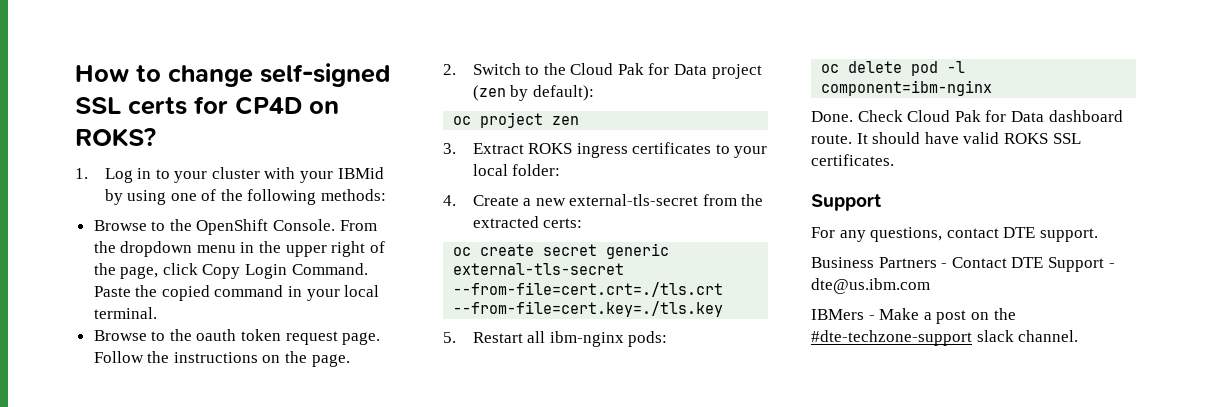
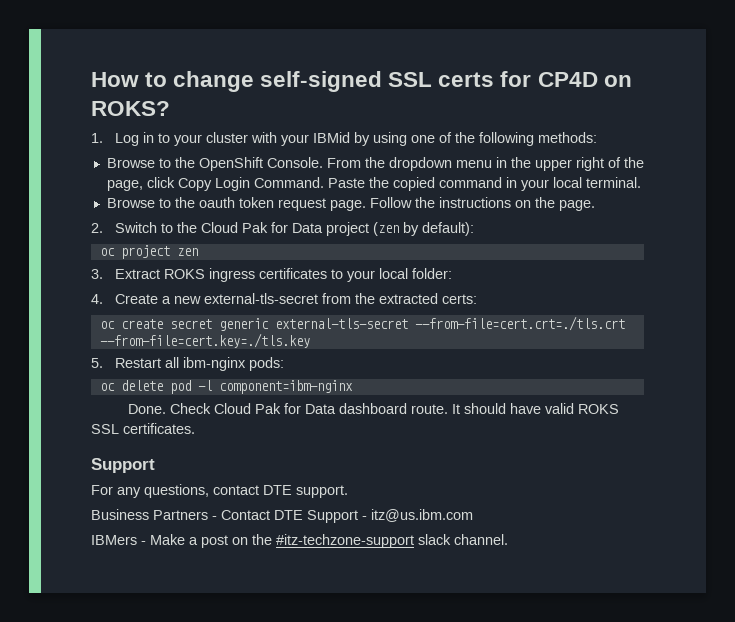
[811,278,930,294] dte@us.ibm.com -> [371,509,473,522] itz@us.ibm.com
[811,330,972,346] #dte-techzone-support -> [276,534,414,548] #itz-techzone-support

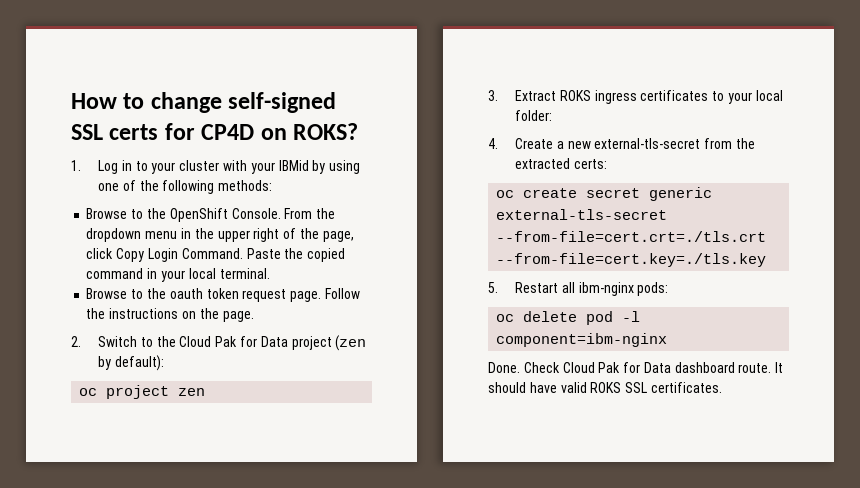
[91,458,155,473] [91,484,348,498] [91,509,473,523] [91,534,508,548] // Support // For any questions, contact DTE support. // Business Partners - Contact DTE Support - itz@us.ibm.com // IBMers - Make a post on the #itz-techzone-support slack channel. -> (722, 387) none

